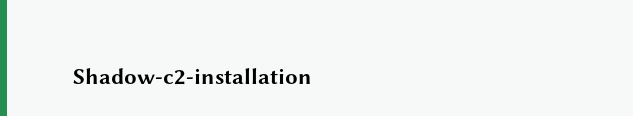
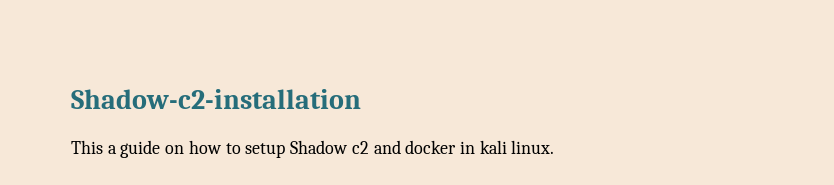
(312, 76) none -> [71,140,555,158] // This a guide on how to setup Shadow c2 and docker in kali linux.

